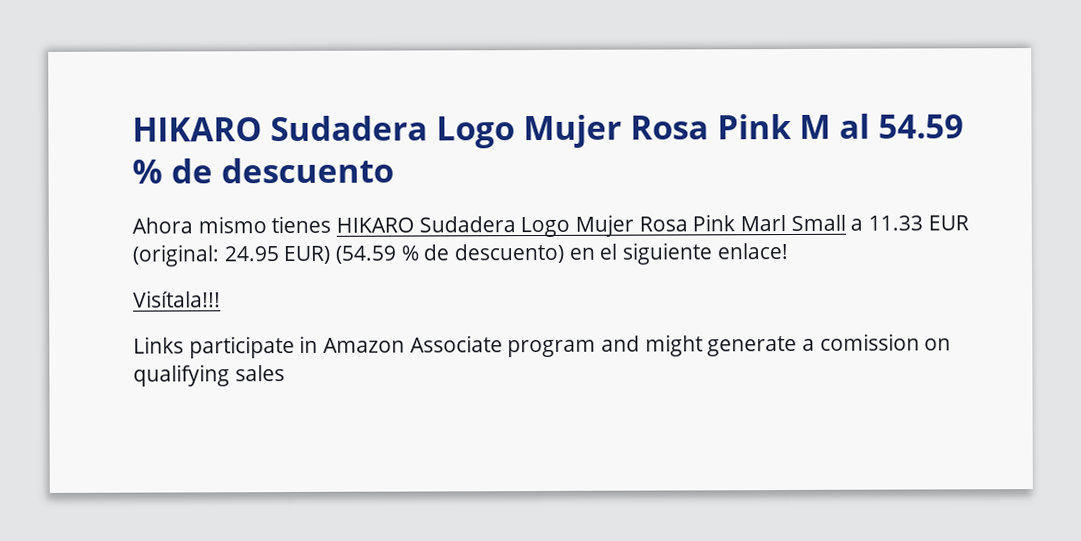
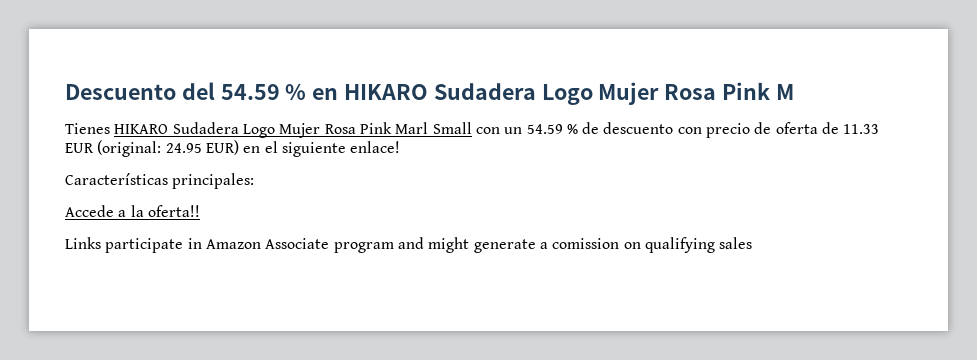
(132, 129) none -> [65,82,339,100] Descuento del 54.59 % en
[838,113,964,139] [132,157,394,184] [132,215,332,234] al 54.59 % de descuento // Ahora mismo tienes -> [65,123,110,134] // Tienes
[850,218,864,231] a -> [475,122,840,138] con un 54.59 % de descuento con precio de oferta de
[335,243,565,264] (54.59 % de descuento) -> (239, 147) none
[133,290,221,308] Visítala!!! -> [65,173,255,189] [65,205,200,217] Características principales: // Accede a la oferta!!

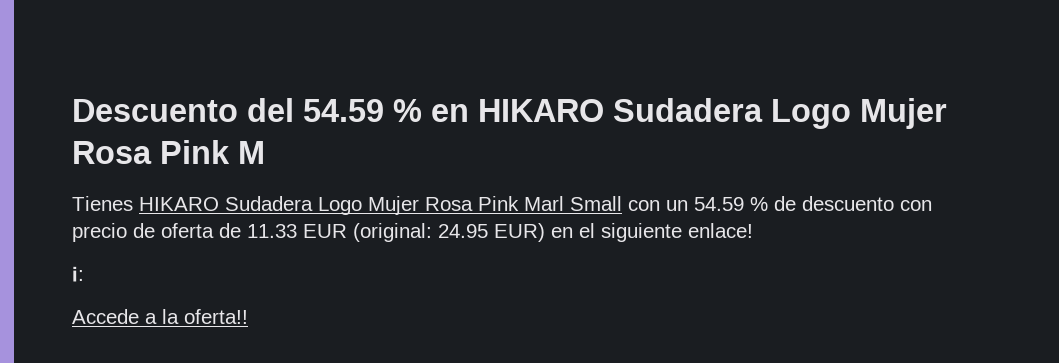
[65,173,255,189] Características principales: -> [72,266,84,282] ℹ:
[65,237,753,253] // Links participate in Amazon Associate program and might generate a comission on qualifying sales -> (248, 316) none

